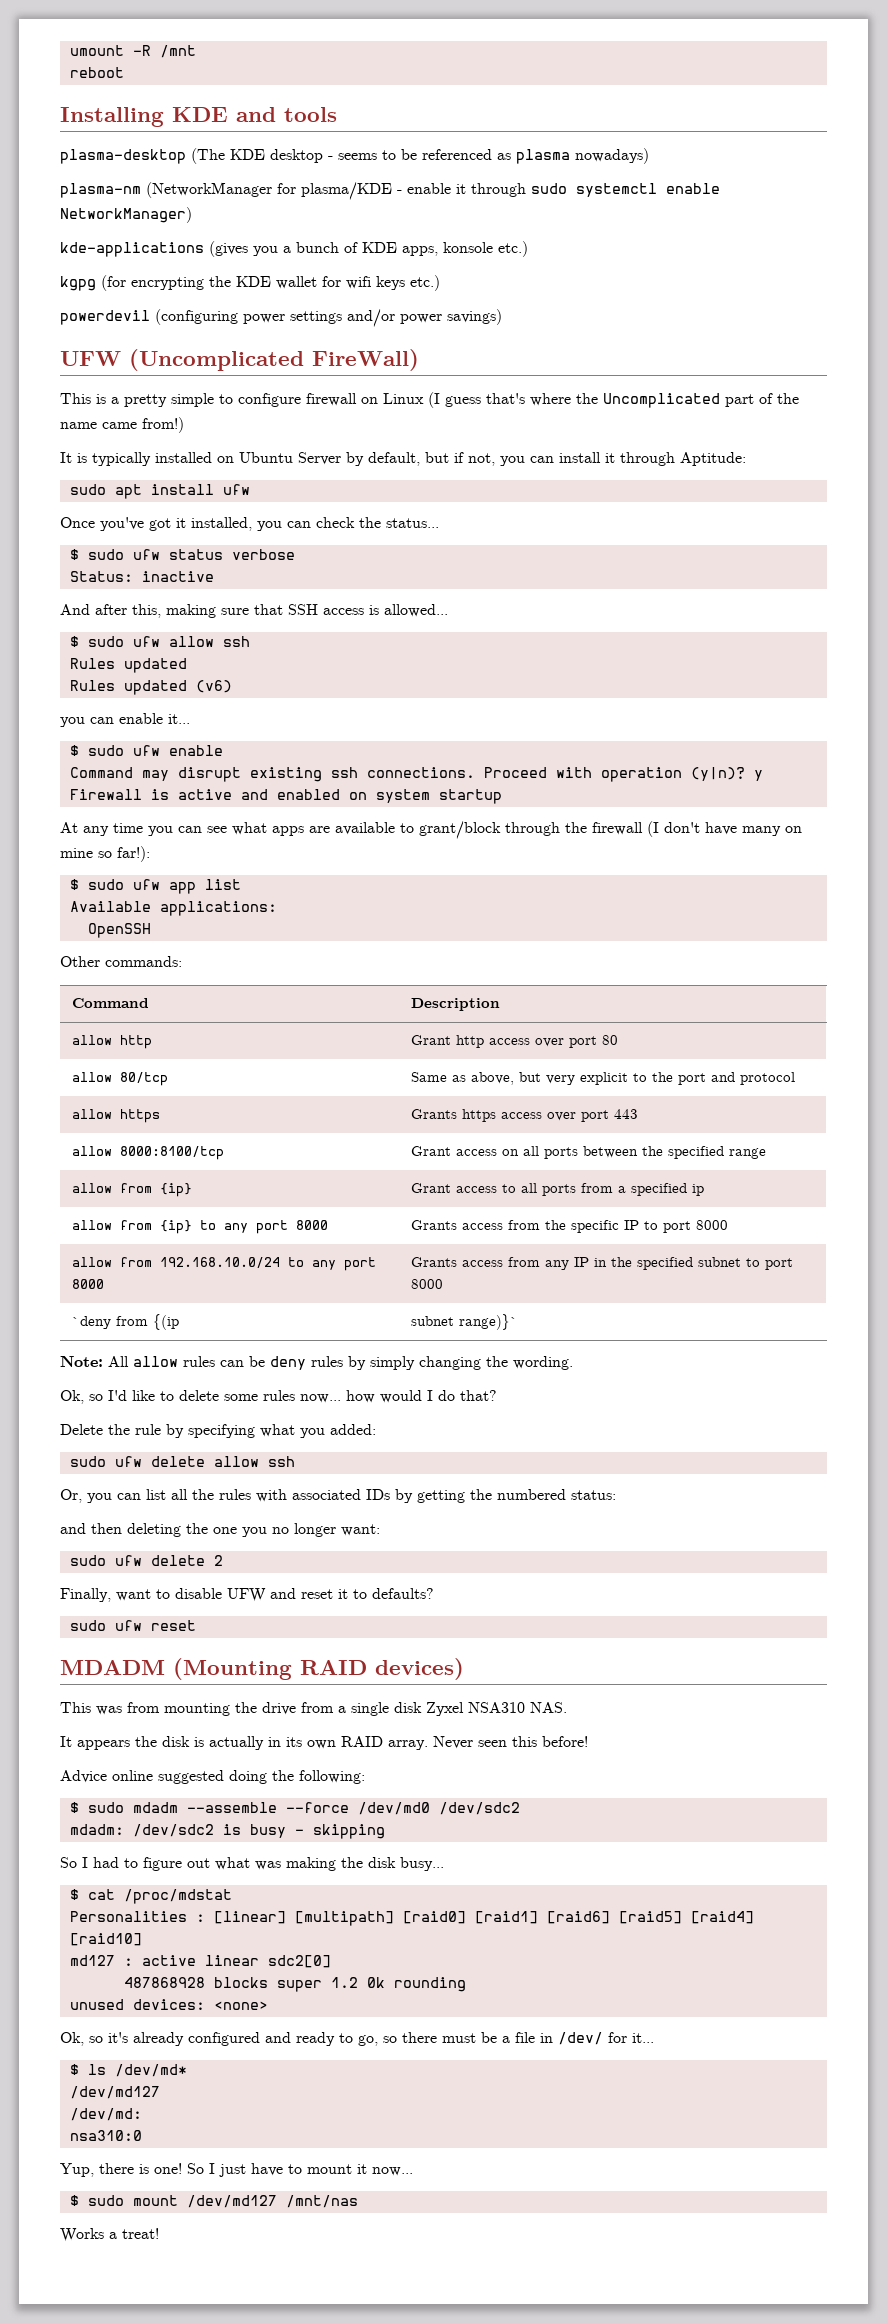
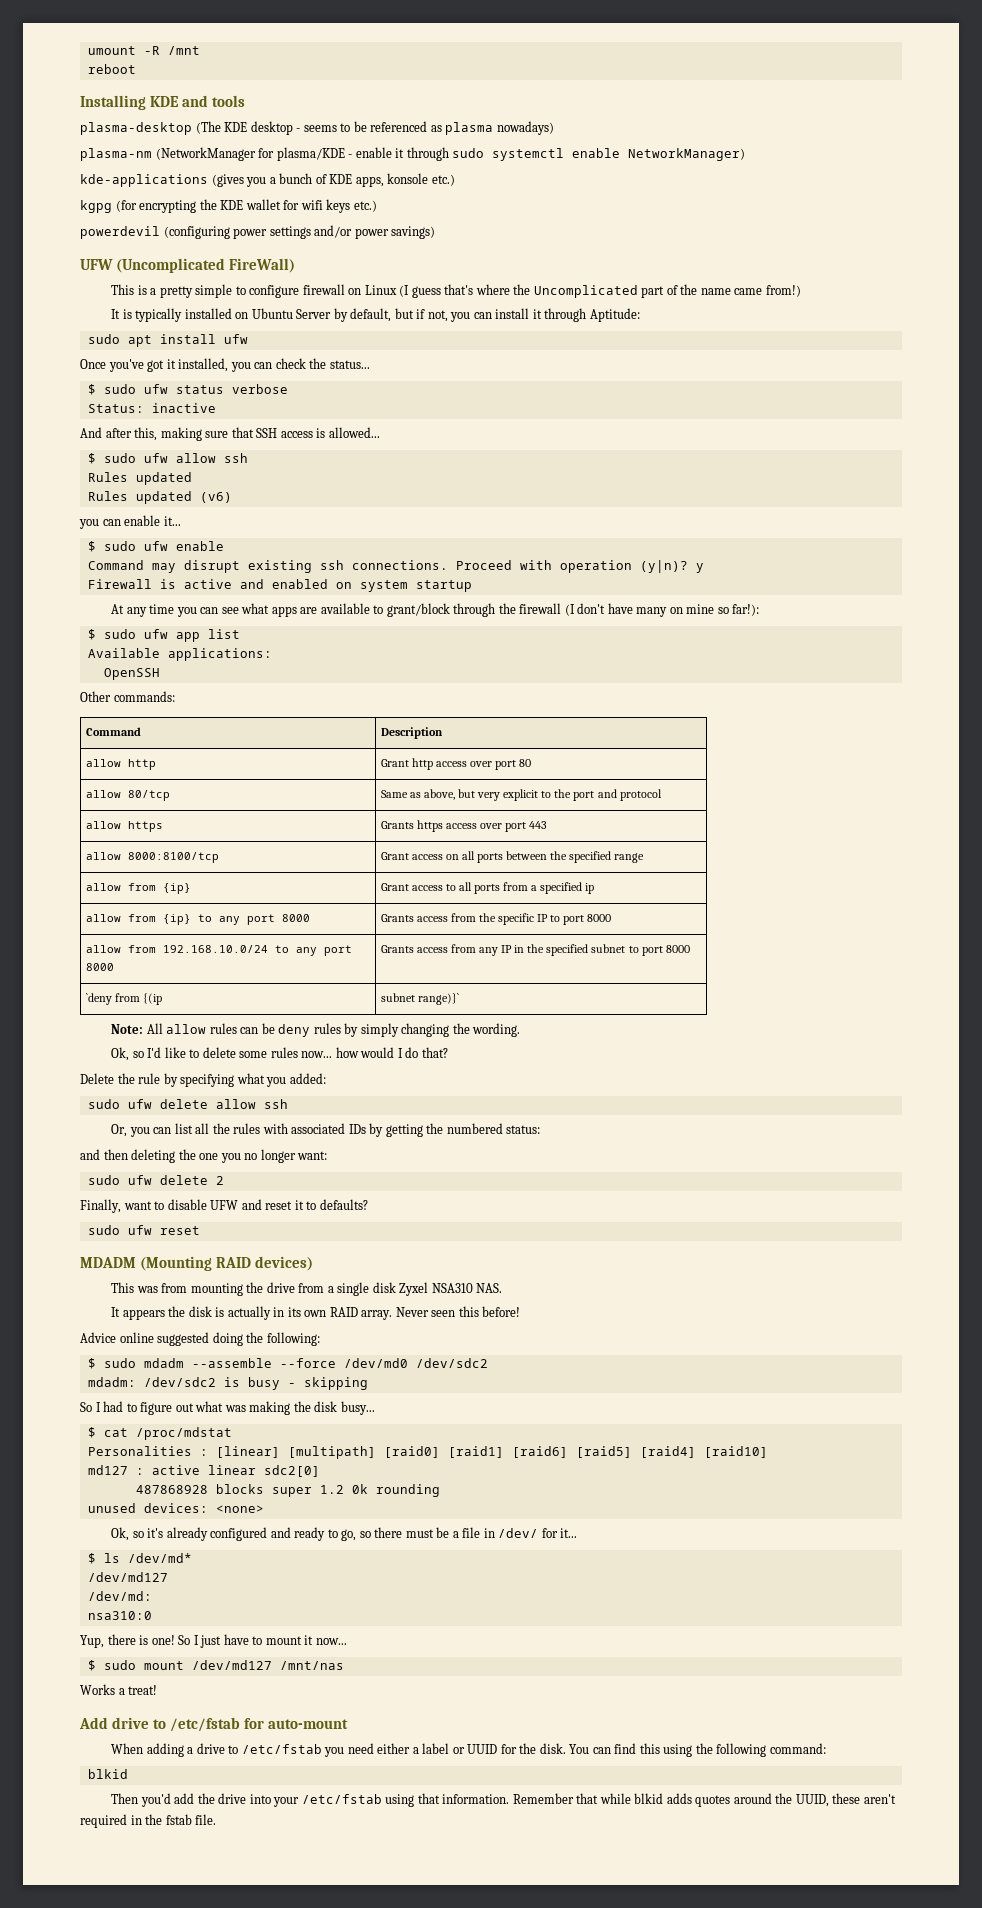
(159, 2233) none -> [79,1717,349,1732] [111,1743,826,1757] [87,1769,128,1779] [111,1793,896,1807] [80,1814,217,1828] // Add drive to /etc/fstab for auto-mount // When adding a drive to /etc/fstab you need either a label or UUID for the disk. You can find this using the following command: // blkid // Then you'd add the drive into your /etc/fstab using that information. Remember that while blkid adds quotes around the UUID, these aren't required in the fstab file.

